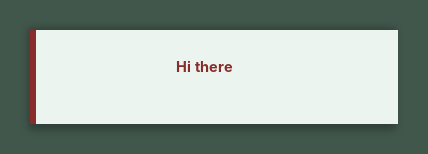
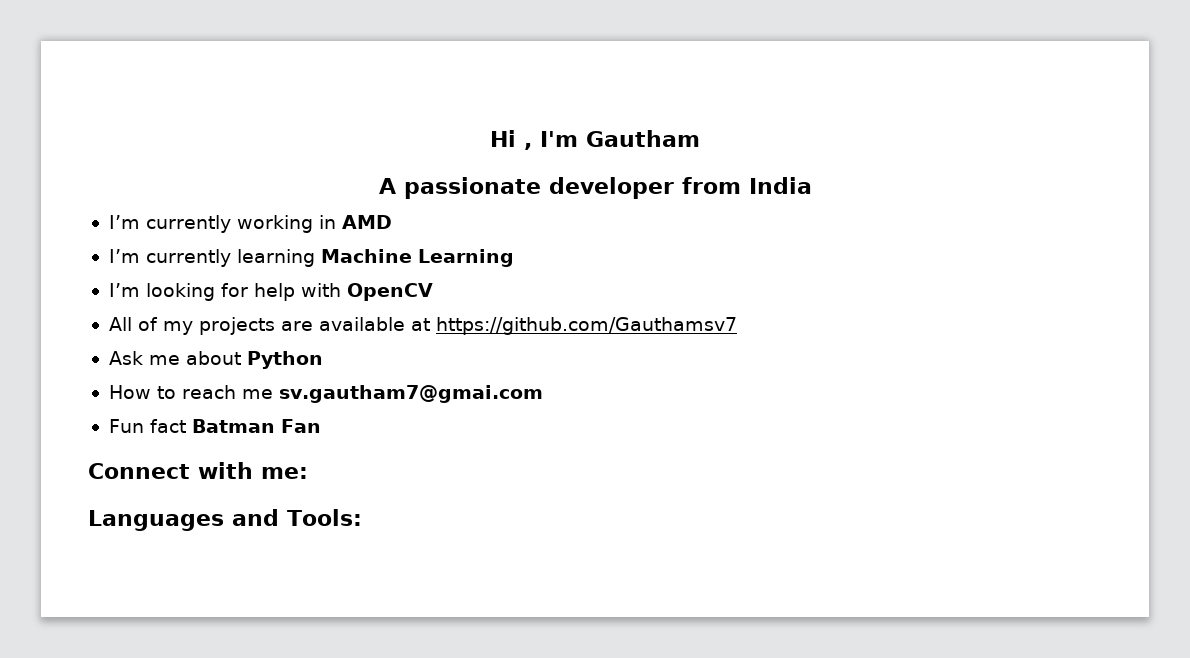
[194,61,233,72] there -> [524,130,700,150] [378,177,812,199] [108,215,392,233] [108,249,514,267] [108,283,433,301] [108,317,737,335] [108,351,323,369] [108,385,543,403] [108,419,321,433] [88,462,308,479] [88,509,362,531] , I'm Gautham // A passionate developer from India // I’m currently working in AMD // I’m currently learning Machine Learning // I’m looking for help with OpenCV // All of my projects are available at https://github.com/Gauthamsv7 // Ask me about Python // How to reach me sv.gautham7@gmai.com // Fun fact Batman Fan // Connect with me: // Languages and Tools:

